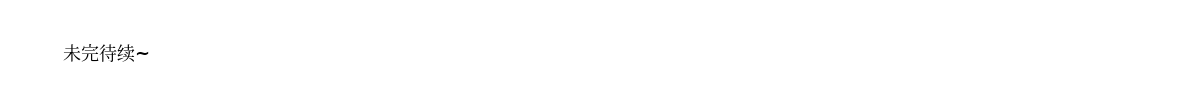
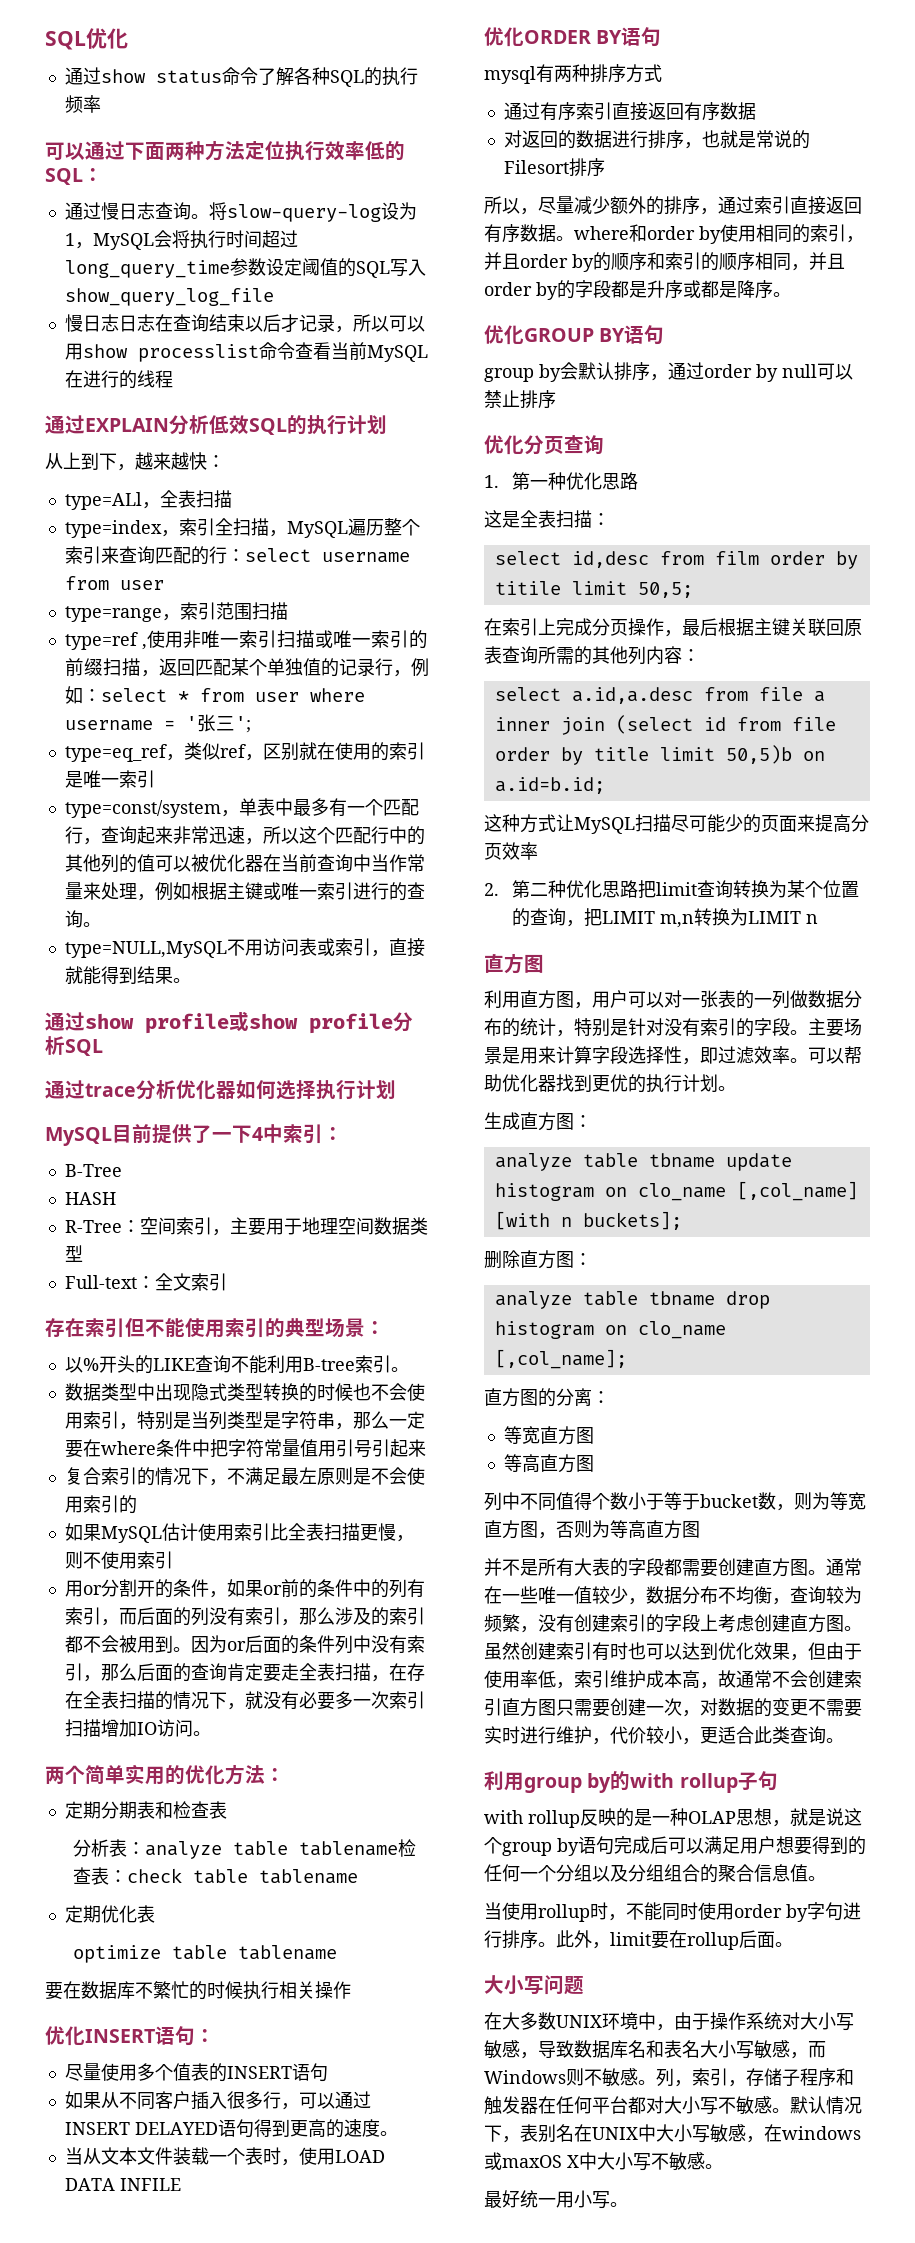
[63,43,150,63] 未完待续~ -> [45,28,128,50] [64,67,418,87] [64,95,101,113] [45,140,405,161] [45,168,103,185] [64,202,417,222] [64,230,298,250] [64,258,426,278] [64,288,274,306] [64,314,425,333] [64,342,428,362] [64,370,173,389] [45,415,387,435] [45,452,225,471] [64,490,232,510] [64,518,420,538] [64,546,410,565] [64,576,164,590] [64,602,288,622] [64,630,428,650] [64,658,429,677] [64,686,365,704] [64,714,251,733] [64,742,425,762] [64,770,155,788] [64,798,419,818] [64,826,425,845] [64,854,425,873] [64,882,425,901] [64,910,101,928] [64,938,425,958] [64,966,191,985] [45,1011,413,1034] [45,1036,103,1056] [45,1080,396,1100] [45,1124,343,1146] [64,1164,122,1177] [64,1192,116,1205] [64,1217,428,1236] [64,1245,83,1262] [64,1273,227,1291] [45,1318,385,1338] [64,1355,409,1374] [64,1383,425,1402] [64,1411,425,1430] [64,1439,426,1458] [64,1467,425,1486] [64,1495,137,1514] [64,1523,414,1543] [64,1551,173,1569] [64,1579,425,1598] [64,1607,425,1626] [64,1635,425,1654] [64,1663,425,1682] [64,1691,425,1710] [64,1719,211,1737] [45,1764,285,1785] [64,1801,227,1819] [73,1839,417,1859] [73,1867,359,1885] [64,1905,155,1923] [73,1945,338,1963] [45,1981,351,2000] [45,2026,215,2046] [64,2063,328,2082] [64,2091,371,2110] [64,2119,398,2138] [64,2147,385,2166] [64,2178,181,2191] [484,27,662,47] [484,64,662,84] [503,102,756,121] [503,130,810,149] [503,158,605,177] [484,196,862,215] [484,224,864,244] [484,252,845,272] [484,280,791,300] [484,325,665,345] [484,362,853,382] [484,390,556,409] [484,435,604,455] [484,472,639,490] [484,510,610,528] [494,551,858,569] [494,581,693,598] [484,618,862,637] [484,646,700,665] [494,687,825,704] [494,715,836,735] [494,745,825,765] [494,777,605,794] [484,814,869,834] [484,842,538,860] [484,880,860,899] [512,908,819,928] [484,953,544,974] [484,990,862,1009] [484,1018,862,1037] [484,1046,862,1065] [484,1074,736,1093] [484,1112,592,1131] [494,1153,792,1171] [494,1181,858,1201] [494,1211,682,1230] [484,1250,592,1269] [494,1291,770,1309] [494,1321,726,1339] [494,1349,627,1369] [484,1388,610,1407] [503,1426,594,1445] [503,1454,594,1473] [484,1492,866,1511] [484,1520,700,1539] [484,1558,862,1577] [484,1586,862,1605] [484,1614,862,1633] [484,1642,862,1661] [484,1670,862,1689] [484,1698,862,1717] [484,1726,844,1745] [484,1771,778,1793] [484,1808,862,1828] [484,1836,866,1856] [484,1864,826,1883] [484,1902,861,1922] [484,1930,793,1950] [484,1975,584,1995] [484,2012,854,2031] [484,2040,826,2059] [484,2068,854,2087] [484,2096,862,2115] [484,2124,861,2143] [484,2152,723,2171] [484,2190,628,2209] SQL优化 // 通过show status命令了解各种SQL的执行频率 // 可以通过下面两种方法定位执行效率低的SQL： // 通过慢日志查询。将slow-query-log设为1，MySQL会将执行时间超过long_query_time参数设定阈值的SQL写入show_query_log_file // 慢日志日志在查询结束以后才记录，所以可以用show processlist命令查看当前MySQL在进行的线程 // 通过EXPLAIN分析低效SQL的执行计划 // 从上到下，越来越快： // type=ALl，全表扫描 // type=index，索引全扫描，MySQL遍历整个索引来查询匹配的行：select username from user // type=range，索引范围扫描 // type=ref ,使用非唯一索引扫描或唯一索引的前缀扫描，返回匹配某个单独值的记录行，例如：select * from user where username = '张三'; // type=eq_ref，类似ref，区别就在使用的索引是唯一索引 // type=const/system，单表中最多有一个匹配行，查询起来非常迅速，所以这个匹配行中的其他列的值可以被优化器在当前查询中当作常量来处理，例如根据主键或唯一索引进行的查询。 // type=NULL,MySQL不用访问表或索引，直接就能得到结果。 // 通过show profile或show profile分析SQL // 通过trace分析优化器如何选择执行计划 // MySQL目前提供了一下4中索引： // B-Tree // HASH // R-Tree：空间索引，主要用于地理空间数据类型 // Full-text：全文索引 // 存在索引但不能使用索引的典型场景： // 以%开头的LIKE查询不能利用B-tree索引。 // 数据类型中出现隐式类型转换的时候也不会使用索引，特别是当列类型是字符串，那么一定要在where条件中把字符常量值用引号引起来 // 复合索引的情况下，不满足最左原则是不会使用索引的 // 如果MySQL估计使用索引比全表扫描更慢，则不使用索引 // 用or分割开的条件，如果or前的条件中的列有索引，而后面的列没有索引，那么涉及的索引都不会被用到。因为or后面的条件列中没有索引，那么后面的查询肯定要走全表扫描，在存在全表扫描的情况下，就没有必要多一次索引扫描增加IO访问。 // 两个简单实用的优化方法： // 定期分期表和检查表 // 分析表：analyze table tablename检查表：check table tablename // 定期优化表 // optimize table tablename // 要在数据库不繁忙的时候执行相关操作 // 优化INSERT语句： // 尽量使用多个值表的INSERT语句 // 如果从不同客户插入很多行，可以通过INSERT DELAYED语句得到更高的速度。 // 当从文本文件装载一个表时，使用LOAD DATA INFILE // 优化ORDER BY语句 // mysql有两种排序方式 // 通过有序索引直接返回有序数据 // 对返回的数据进行排序，也就是常说的Filesort排序 // 所以，尽量减少额外的排序，通过索引直接返回有序数据。where和order by使用相同的索引，并且order by的顺序和索引的顺序相同，并且order by的字段都是升序或都是降序。 // 优化GROUP BY语句 // group by会默认排序，通过order by null可以禁止排序 // 优化分页查询 // 1.第一种优化思路 // 这是全表扫描： // select id,desc from film order by titile limit 50,5; // 在索引上完成分页操作，最后根据主键关联回原表查询所需的其他列内容： // select a.id,a.desc from file a inner join (select id from file order by title limit 50,5)b on a.id=b.id; // 这种方式让MySQL扫描尽可能少的页面来提高分页效率 // 2.第二种优化思路把limit查询转换为某个位置的查询，把LIMIT m,n转换为LIMIT n // 直方图 // 利用直方图，用户可以对一张表的一列做数据分布的统计，特别是针对没有索引的字段。主要场景是用来计算字段选择性，即过滤效率。可以帮助优化器找到更优的执行计划。 // 生成直方图： // analyze table tbname update histogram on clo_name [,col_name] [with n buckets]; // 删除直方图： // analyze table tbname drop histogram on clo_name [,col_name]; // 直方图的分离： // 等宽直方图 // 等高直方图 // 列中不同值得个数小于等于bucket数，则为等宽直方图，否则为等高直方图 // 并不是所有大表的字段都需要创建直方图。通常在一些唯一值较少，数据分布不均衡，查询较为频繁，没有创建索引的字段上考虑创建直方图。虽然创建索引有时也可以达到优化效果，但由于使用率低，索引维护成本高，故通常不会创建索引直方图只需要创建一次，对数据的变更不需要实时进行维护，代价较小，更适合此类查询。 // 利用group by的with rollup子句 // with rollup反映的是一种OLAP思想，就是说这个group by语句完成后可以满足用户想要得到的任何一个分组以及分组组合的聚合信息值。 // 当使用rollup时，不能同时使用order by字句进行排序。此外，limit要在rollup后面。 // 大小写问题 // 在大多数UNIX环境中，由于操作系统对大小写敏感，导致数据库名和表名大小写敏感，而Windows则不敏感。列，索引，存储子程序和触发器在任何平台都对大小写不敏感。默认情况下，表别名在UNIX中大小写敏感，在windows或maxOS X中大小写不敏感。 // 最好统一用小写。

